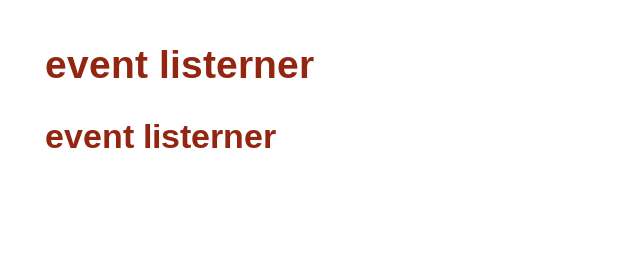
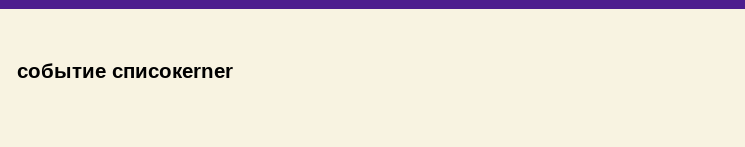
[45,50,314,78] [45,124,277,148] event listerner // event listerner -> [17,63,233,78] событие списокerner

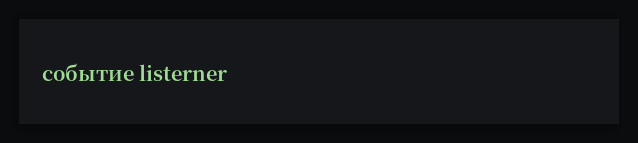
[112,66,233,78] списокerner -> [139,64,228,81] listerner

